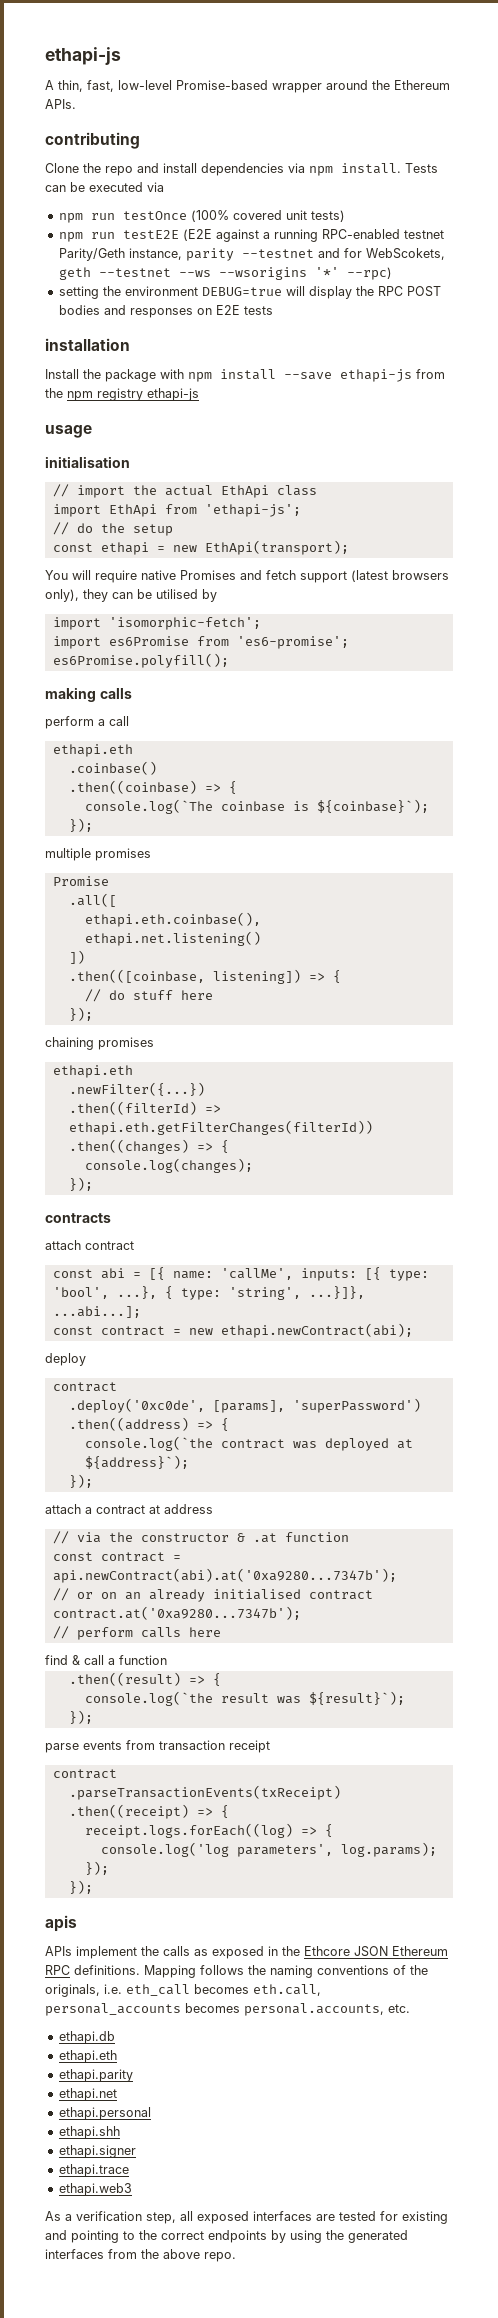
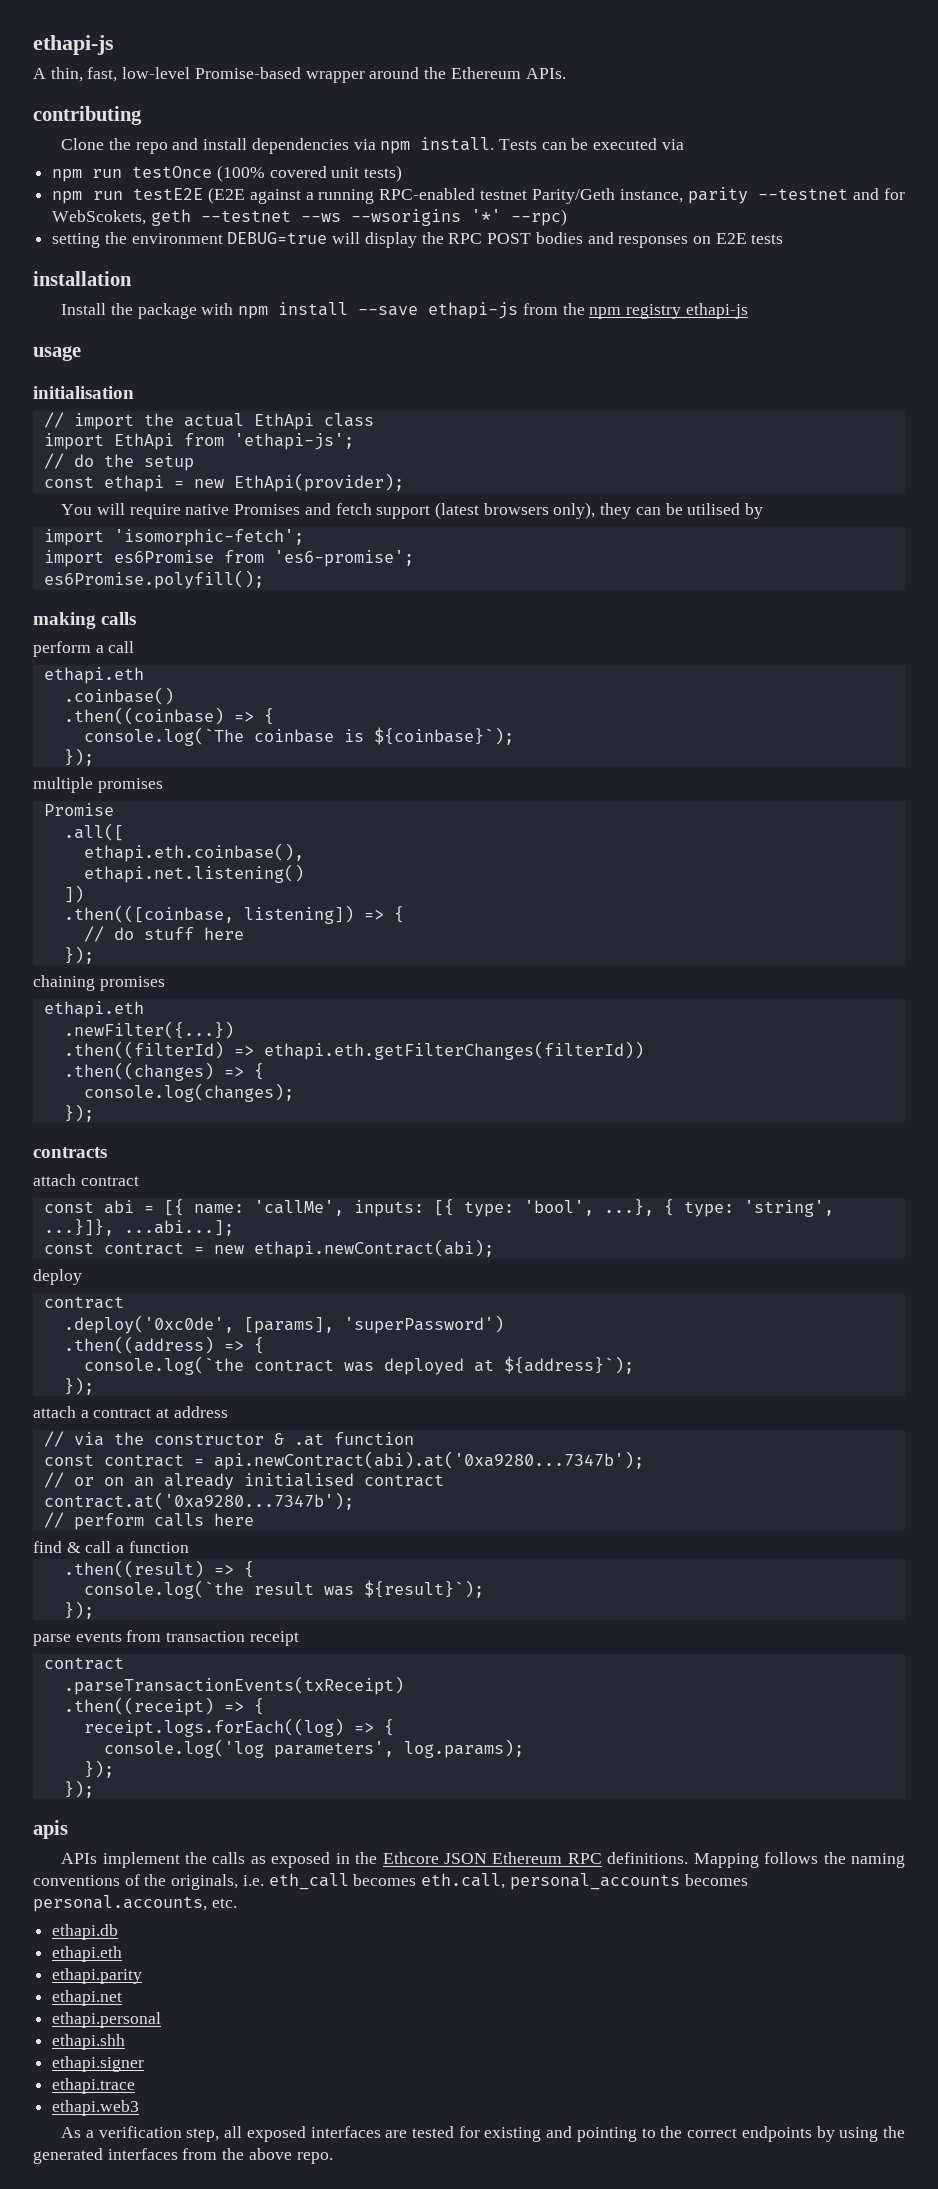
[204,540,349,555] EthApi(transport); -> [233,473,404,492] EthApi(provider);

